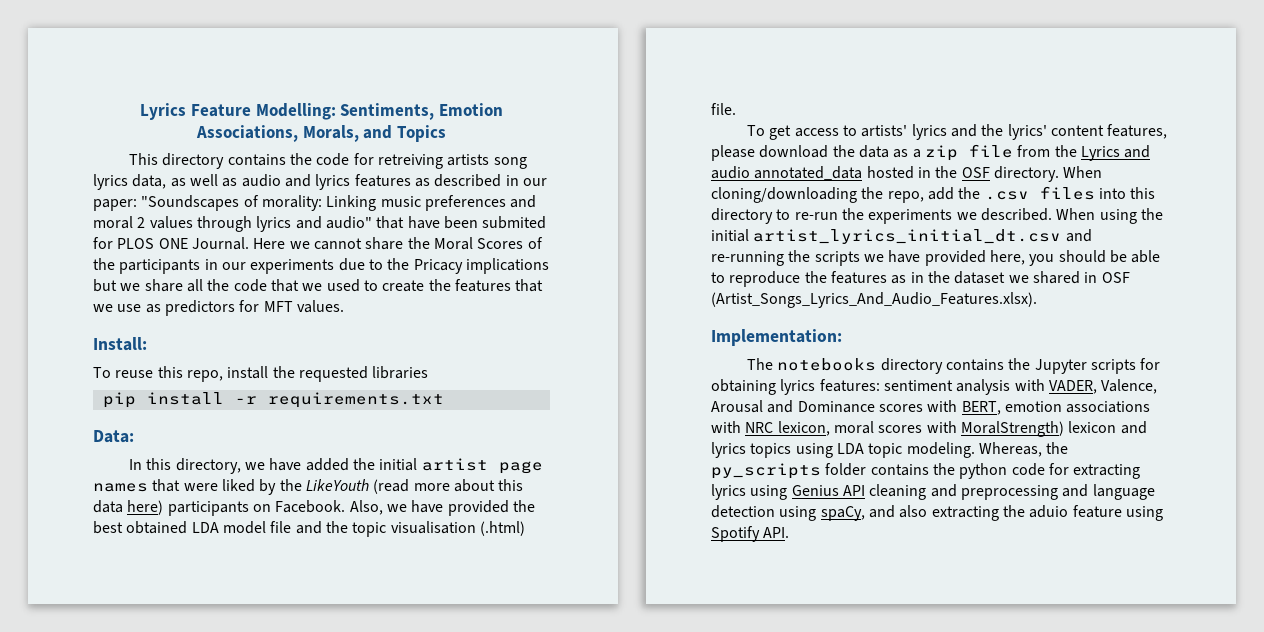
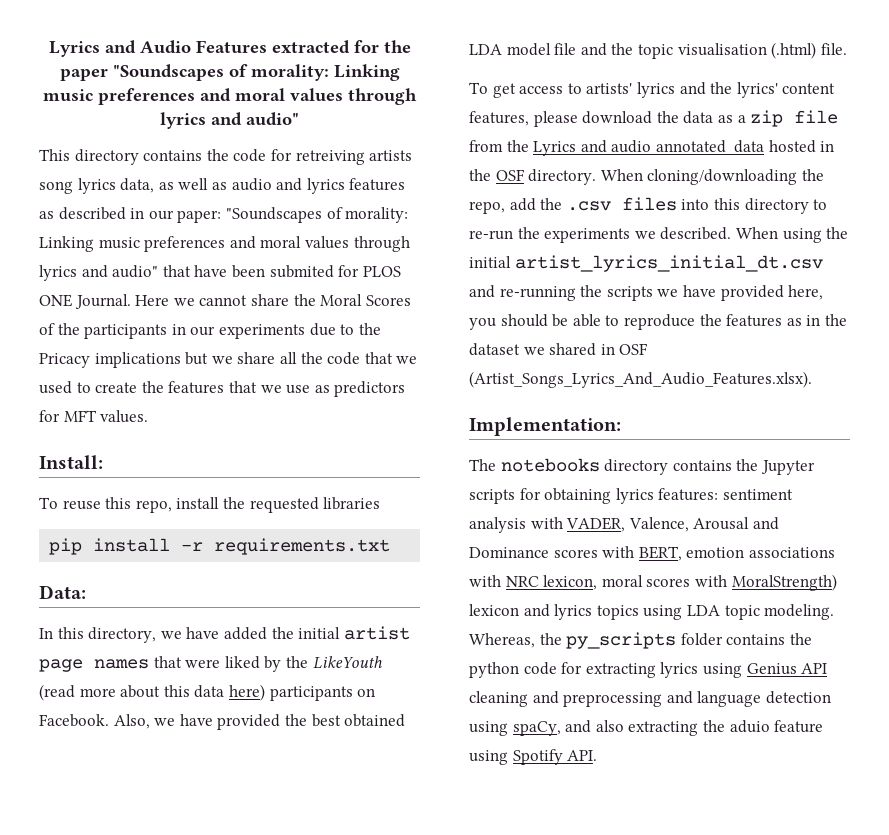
[140,103,503,120] [196,125,446,142] Lyrics Feature Modelling: Sentiments, Emotion Associations, Morals, and Topics -> [48,40,411,57] [59,64,400,81] [43,88,417,105] [160,112,299,129] Lyrics and Audio Features extracted for the paper "Soundscapes of morality: Linking music preferences and moral values through lyrics and audio"
[137,217,146,228] 2 -> (302, 242) none

